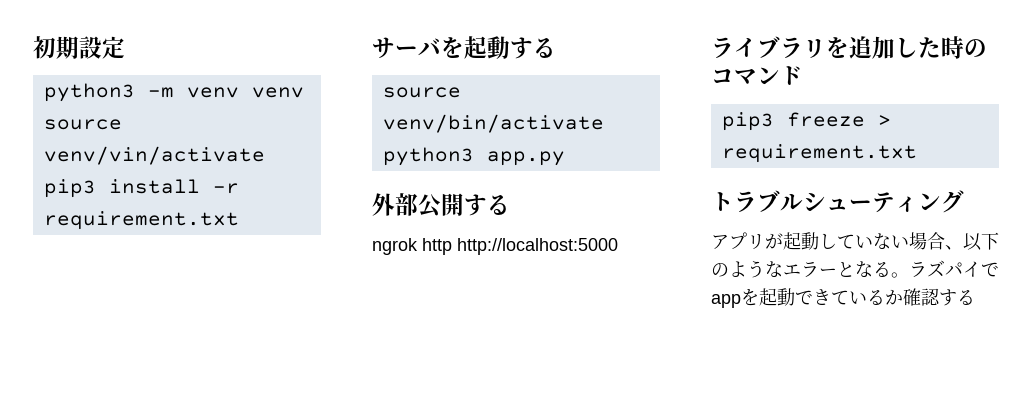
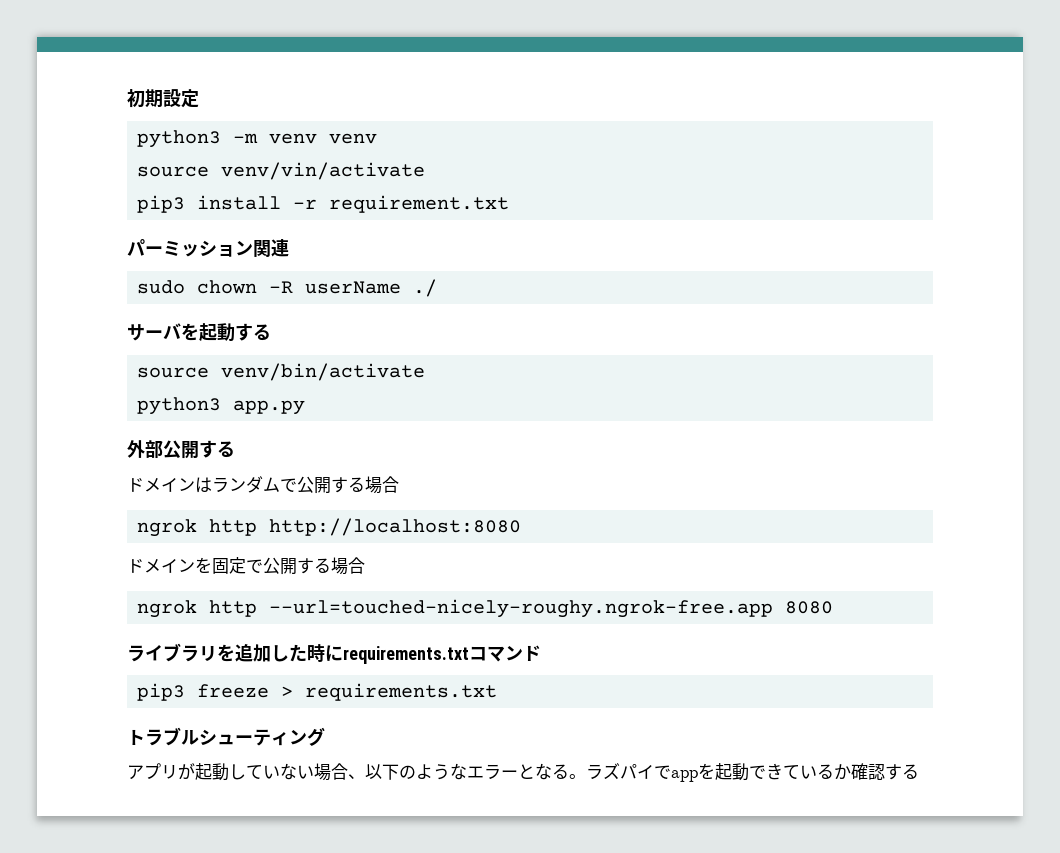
(239, 220) none -> [127,239,289,257] [137,279,438,297] // パーミッション関連 // sudo chown -R userName ./
[372,238,618,255] ngrok http http://localhost:5000 -> [127,476,399,494] [137,518,522,537] [127,557,365,575] [137,599,834,618] ドメインはランダムで公開する場合 // ngrok http http://localhost:8080 // ドメインを固定で公開する場合 // ngrok http --url=touched-nicely-roughy.ngrok-free.app 8080
[964,39,987,57] の -> [325,645,469,664] にrequirements.txt
[721,144,917,163] requirement.txt -> [305,683,498,701] requirements.txt

